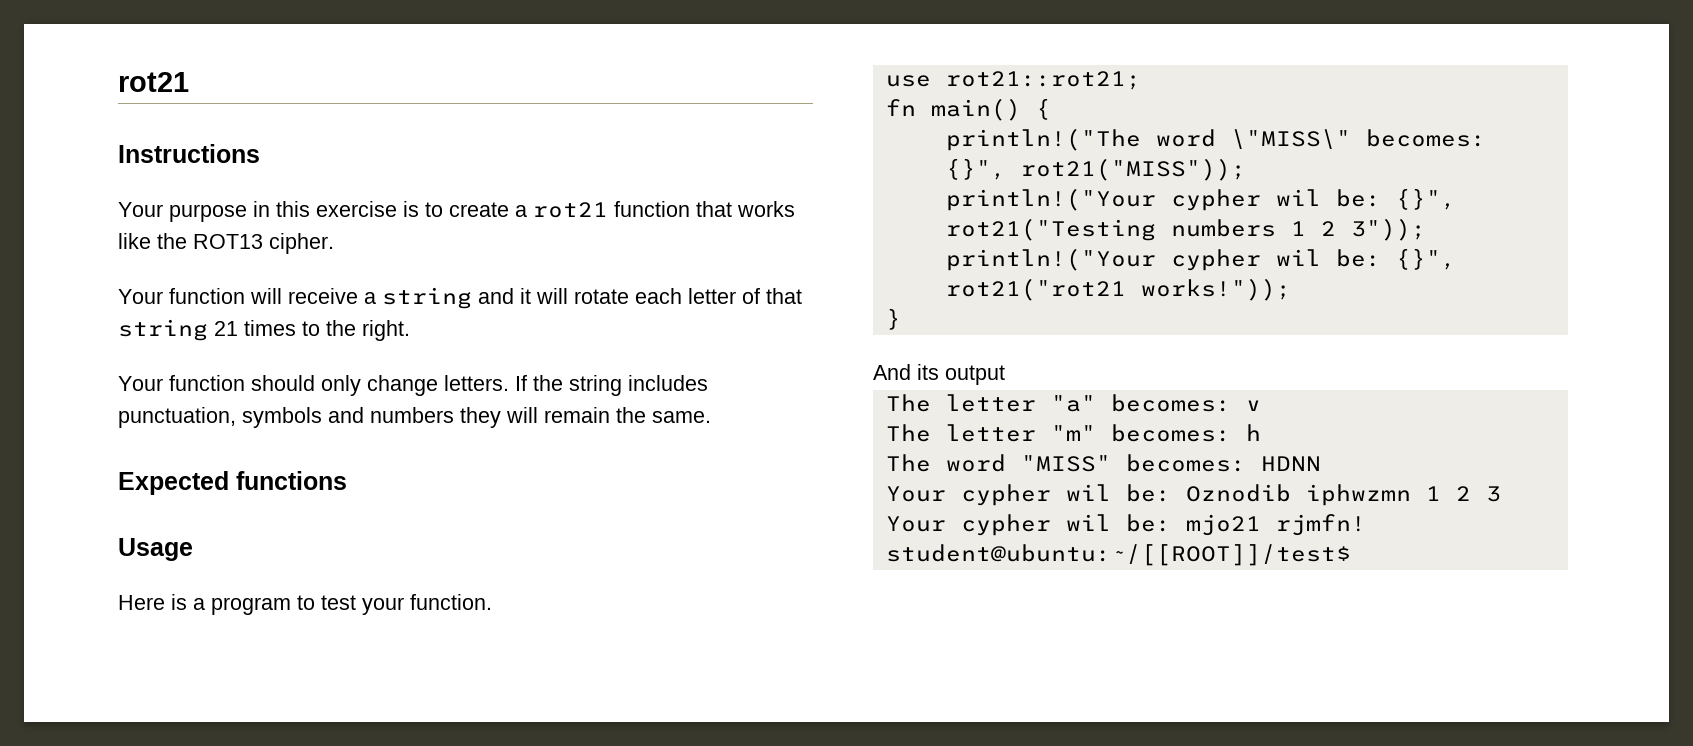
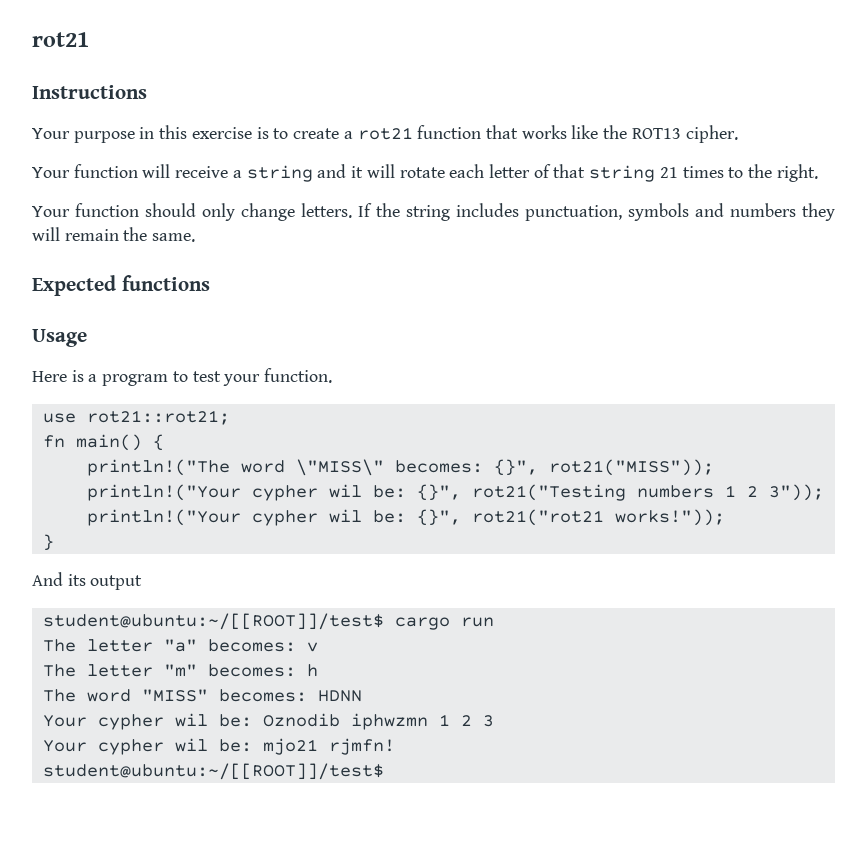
(1005, 375) none -> [42,613,494,630] // student@ubuntu:~/[[ROOT]]/test$ cargo run

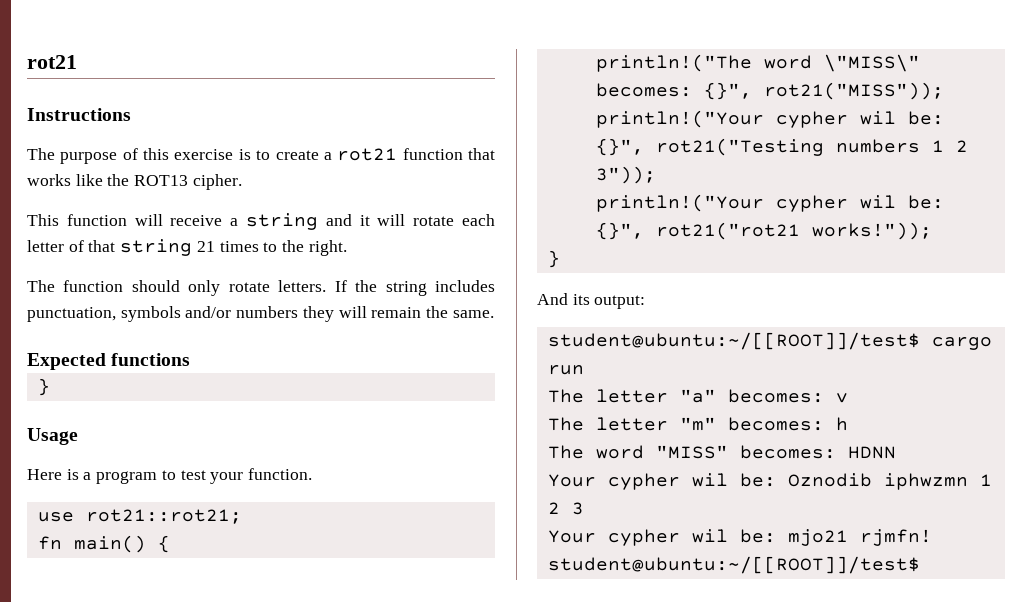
[32,127,155,143] Your purpose in -> [27,148,138,164] The purpose of
[32,167,70,178] Your -> [27,214,59,226] This
[32,206,70,217] Your -> [27,280,55,292] The
[241,203,295,221] change -> [228,282,270,292] rotate
[695,203,724,217] and -> [185,306,232,318] and/or
(210, 283) none -> [37,378,50,396] // }
[90,575,143,590] output -> [594,295,646,309] output:

